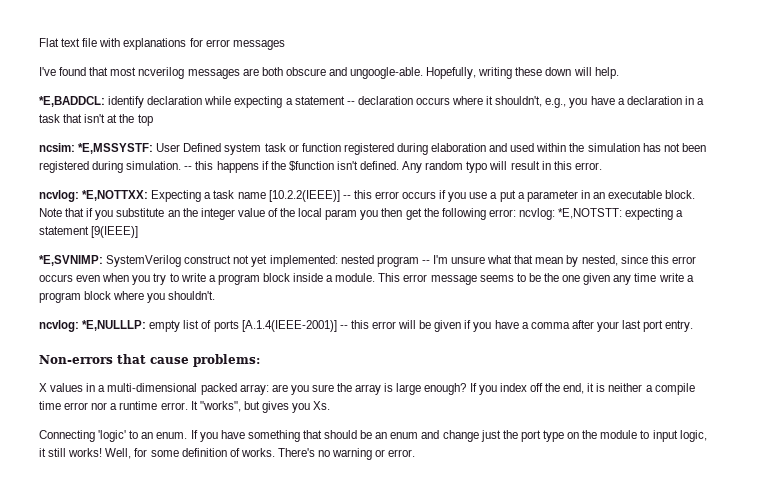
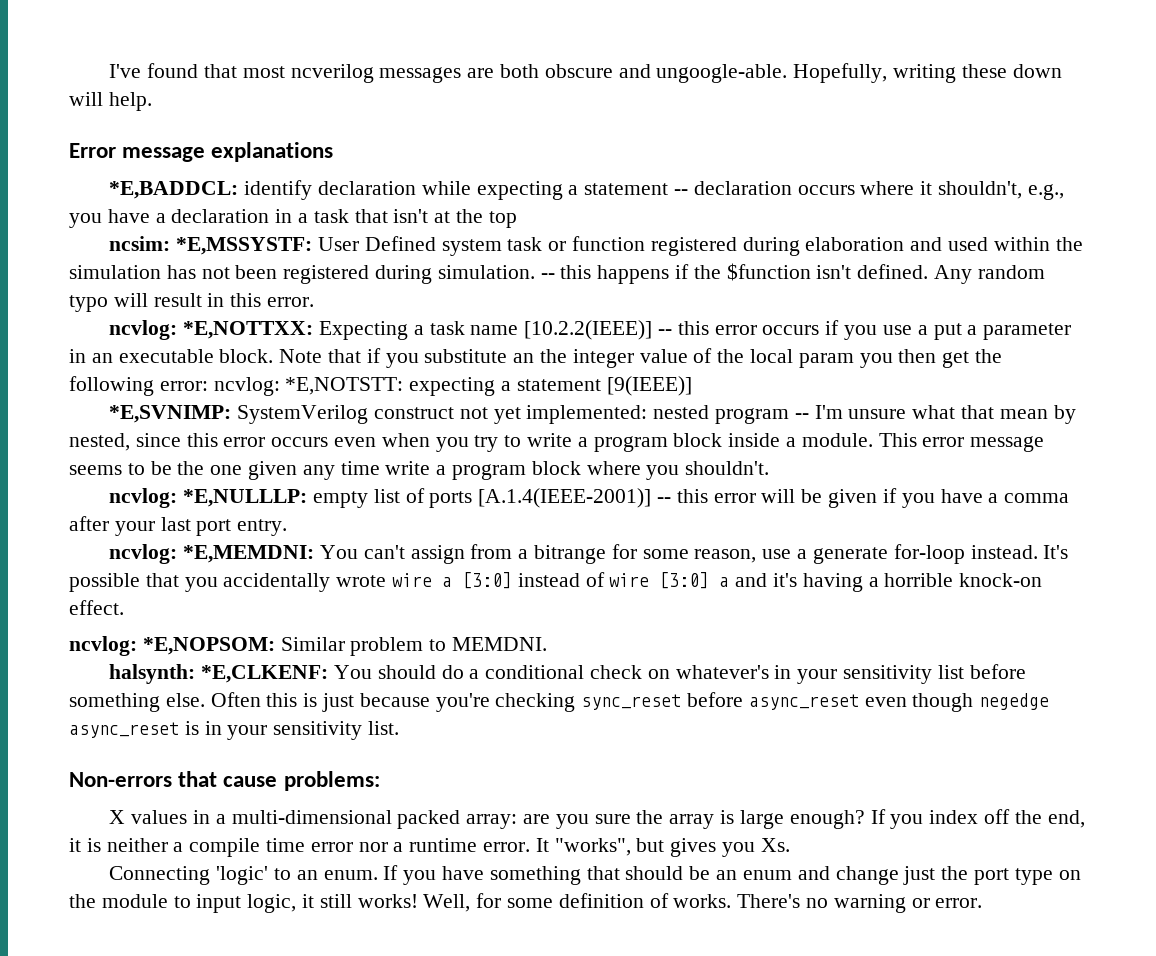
[39,38,285,50] Flat text file with explanations for error messages // -> (109, 71) none
(619, 73) none -> [69,142,334,162] // Error message explanations
(694, 326) none -> [109,544,1069,564] [69,572,1043,592] [69,600,124,615] [69,636,548,656] [109,664,1026,684] [69,692,1050,712] [69,721,400,740] // ncvlog: *E,MEMDNI: You can't assign from a bitrange for some reason, use a generate for-loop instead. It's possible that you accidentally wrote wire a [3:0] instead of wire [3:0] a and it's having a horrible knock-on effect. // ncvlog: *E,NOPSOM: Similar problem to MEMDNI. // halsynth: *E,CLKENF: You should do a conditional check on whatever's in your sensitivity list before something else. Often this is just because you're checking sync_reset before async_reset even though negedge async_reset is in your sensitivity list.

